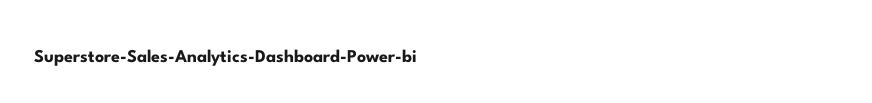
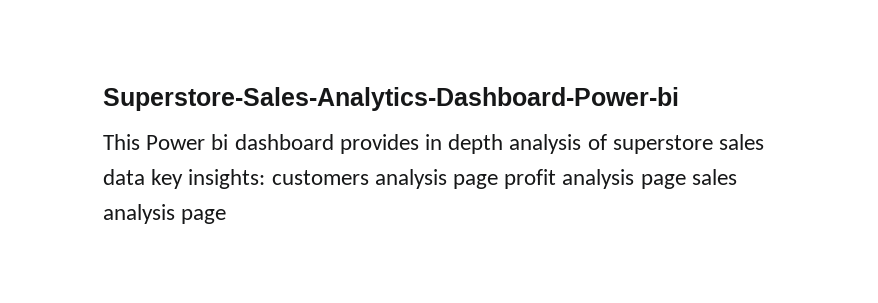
(417, 57) none -> [103,134,765,154] [103,169,737,189] [103,204,227,224] // This Power bi dashboard provides in depth analysis of superstore sales data key insights: customers analysis page profit analysis page sales analysis page

